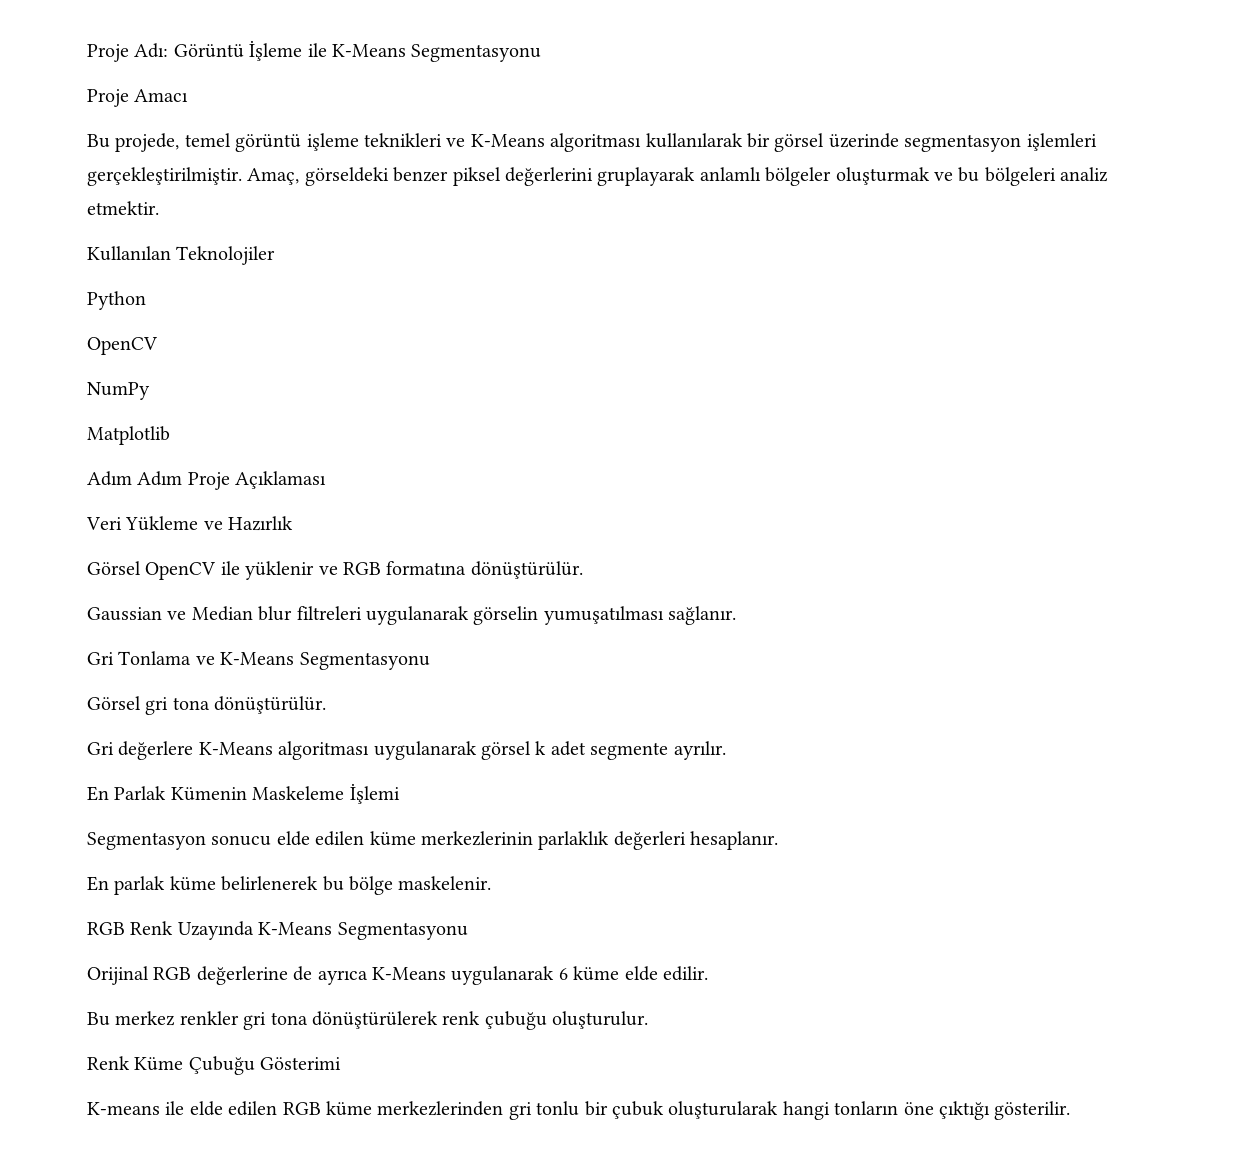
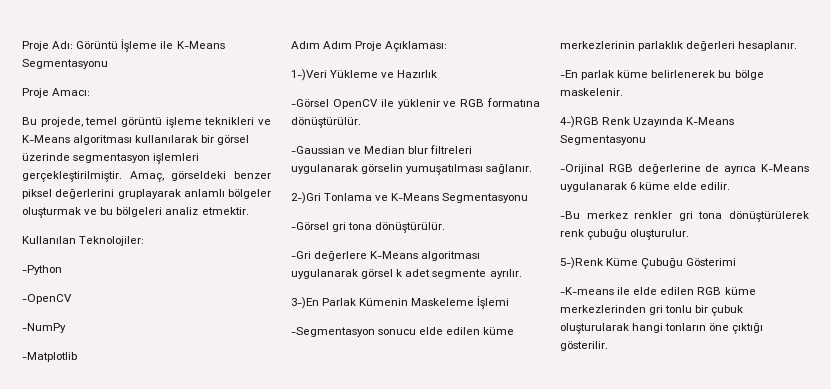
[134,89,189,102] Amacı -> [52,88,91,96] Amacı:
[176,246,276,265] [87,291,146,310] [87,337,158,355] [87,382,150,400] [87,426,170,445] Teknolojiler // Python // OpenCV // NumPy // Matplotlib -> [79,236,145,246] [22,265,62,275] [22,294,72,304] [22,323,66,333] [22,352,77,362] Teknolojiler: // -Python // -OpenCV // -NumPy // -Matplotlib
[235,471,327,489] [86,517,122,530] Açıklaması // Veri -> [385,41,448,52] [291,69,327,81] Açıklaması: // 1-)Veri
[87,561,141,575] Görsel -> [291,99,329,107] -Görsel
[87,607,162,621] Gaussian -> [291,146,345,154] -Gaussian
[87,652,114,665] Gri -> [291,192,321,204] 2-)Gri
[87,696,141,710] Görsel -> [291,222,329,230] -Görsel
[87,742,114,755] Gri -> [291,251,311,259] -Gri
[87,786,109,801] En -> [291,297,319,309] 3-)En
[87,832,206,850] Segmentasyon -> [291,327,375,337] -Segmentasyon
[87,876,109,891] En -> [560,70,578,78] -En
[87,922,125,935] RGB -> [560,116,599,128] 4-)RGB
[87,966,149,985] Orijinal -> [560,164,604,174] -Orijinal
[87,1012,110,1026] Bu -> [560,211,580,219] -Bu
[87,1056,130,1070] Renk -> [560,257,603,269] 5-)Renk
[87,1102,160,1115] K-means -> [560,287,614,295] -K-means

